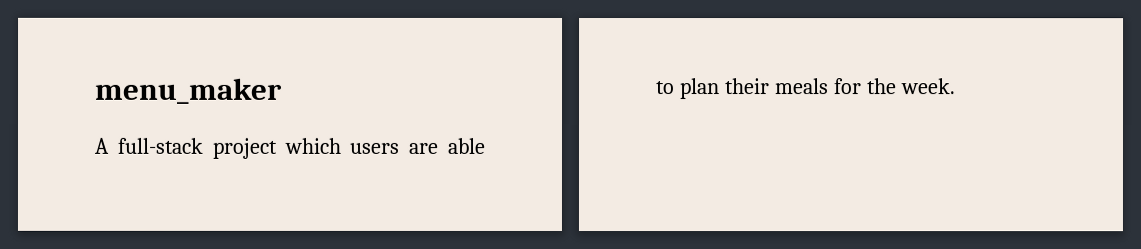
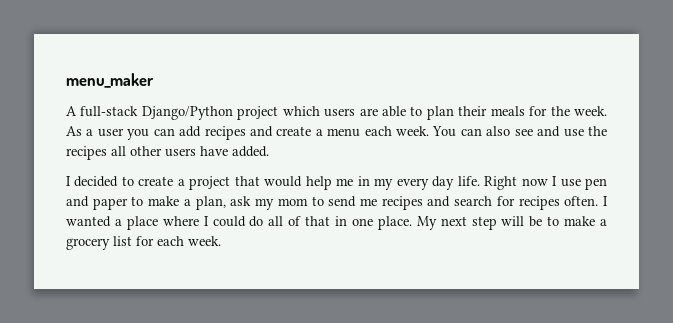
(203, 145) none -> [141,106,233,120] Django/Python
(956, 86) none -> [66,126,608,140] [66,146,269,160] [66,176,607,190] [66,196,608,210] [66,216,607,230] [66,236,221,250] As a user you can add recipes and create a menu each week. You can also see and use the recipes all other users have added. // I decided to create a project that would help me in my every day life. Right now I use pen and paper to make a plan, ask my mom to send me recipes and search for recipes often. I wanted a place where I could do all of that in one place. My next step will be to make a grocery list for each week.

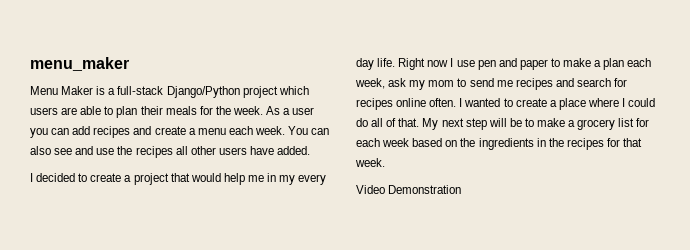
[66,106,77,116] A -> [30,86,116,95] Menu Maker is a
[195,196,226,210] plan, -> [603,58,652,70] [355,78,385,89] plan each week,
(560, 203) none -> [396,98,427,107] online
(111, 221) none -> [503,98,547,107] to create
[305,216,412,230] that in one place. -> [398,118,420,127] that.
[188,236,221,246] week. -> [382,138,643,150] [355,158,385,167] [356,185,462,194] week based on the ingredients in the recipes for that week. // Video Demonstration

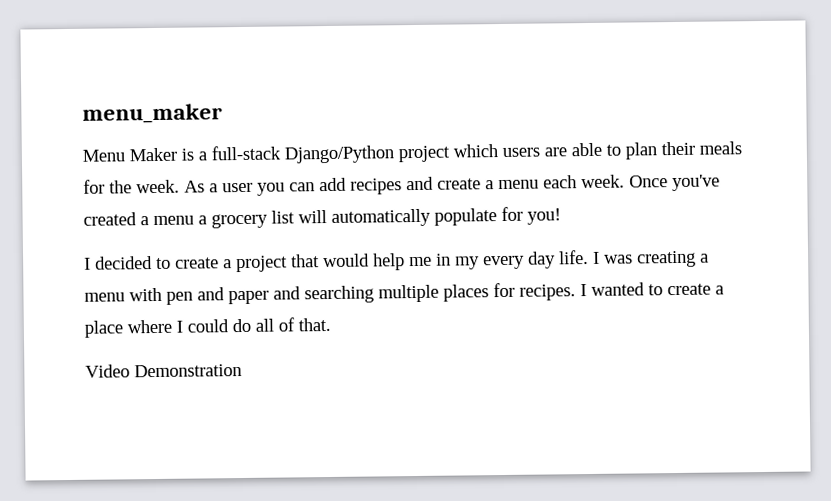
[288,126,330,135] [30,146,311,158] You can also see and use the recipes all other users have added. -> [629,174,720,192] [83,206,561,229] Once you've created a menu a grocery list will automatically populate for you!
[398,58,652,70] [355,78,628,90] [356,98,457,110] Right now I use pen and paper to make a plan each week, ask my mom to send me recipes and search for recipes online often. -> [593,250,709,268] [84,282,576,305] I was creating a menu with pen and paper and searching multiple places for recipes.
[422,118,650,130] [356,138,643,150] [355,158,385,167] My next step will be to make a grocery list for each week based on the ingredients in the recipes for that week. -> (331, 324) none

